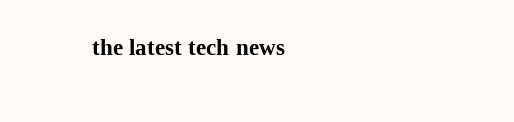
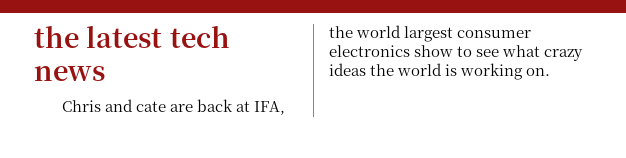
(285, 49) none -> [61,99,285,115] [329,25,532,42] [329,45,584,61] [329,63,551,80] // Chris and cate are back at IFA, the world largest consumer electronics show to see what crazy ideas the world is working on.

